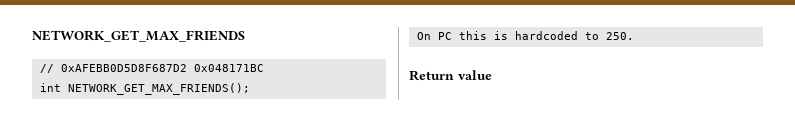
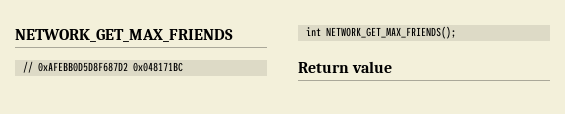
[416,31,634,40] // On PC this is hardcoded to 250. -> (456, 32) none

